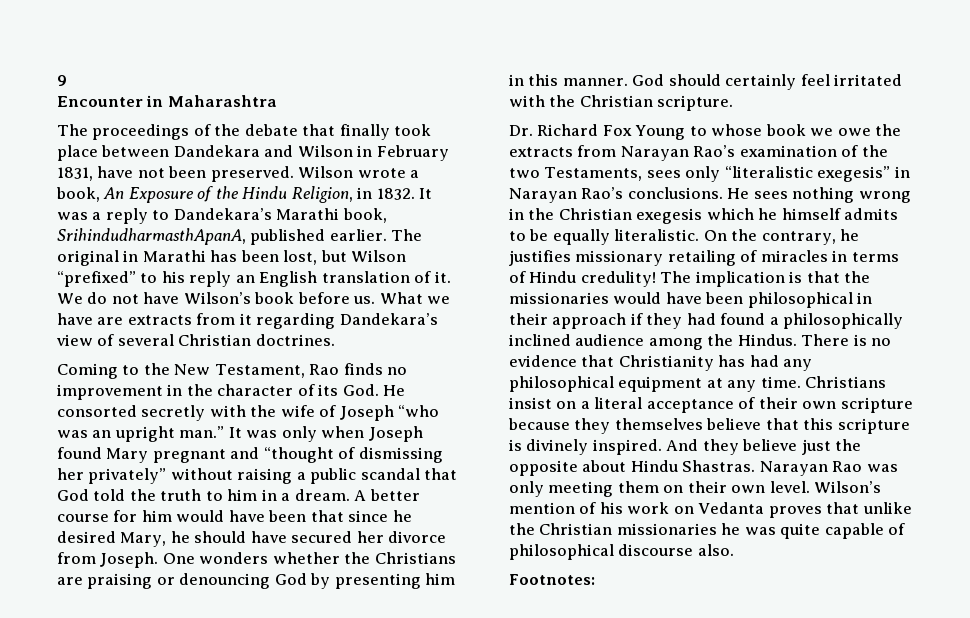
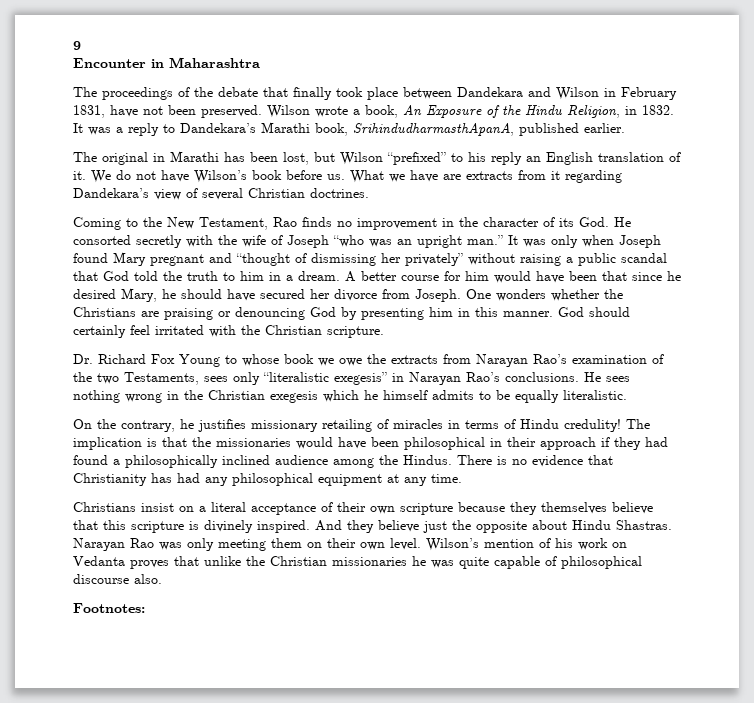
(387, 235) none -> (625, 128) //
(700, 235) none -> (627, 395) //
(801, 382) none -> (462, 478) //

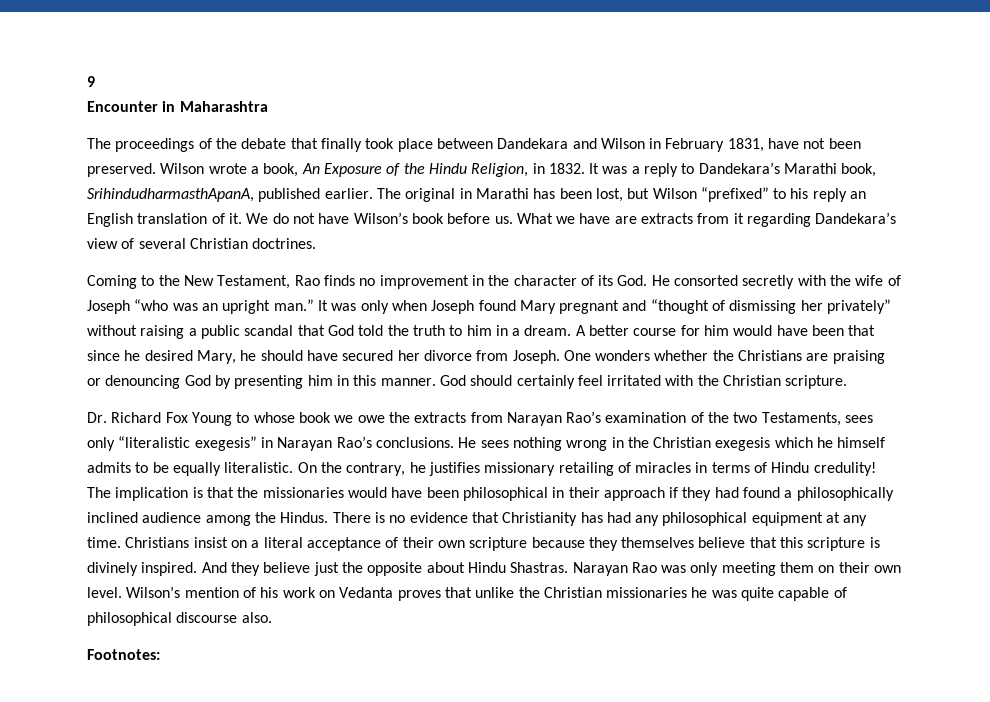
(625, 128) // -> (373, 193) none
(627, 395) // -> (294, 467) none
(462, 478) // -> (121, 542) none

